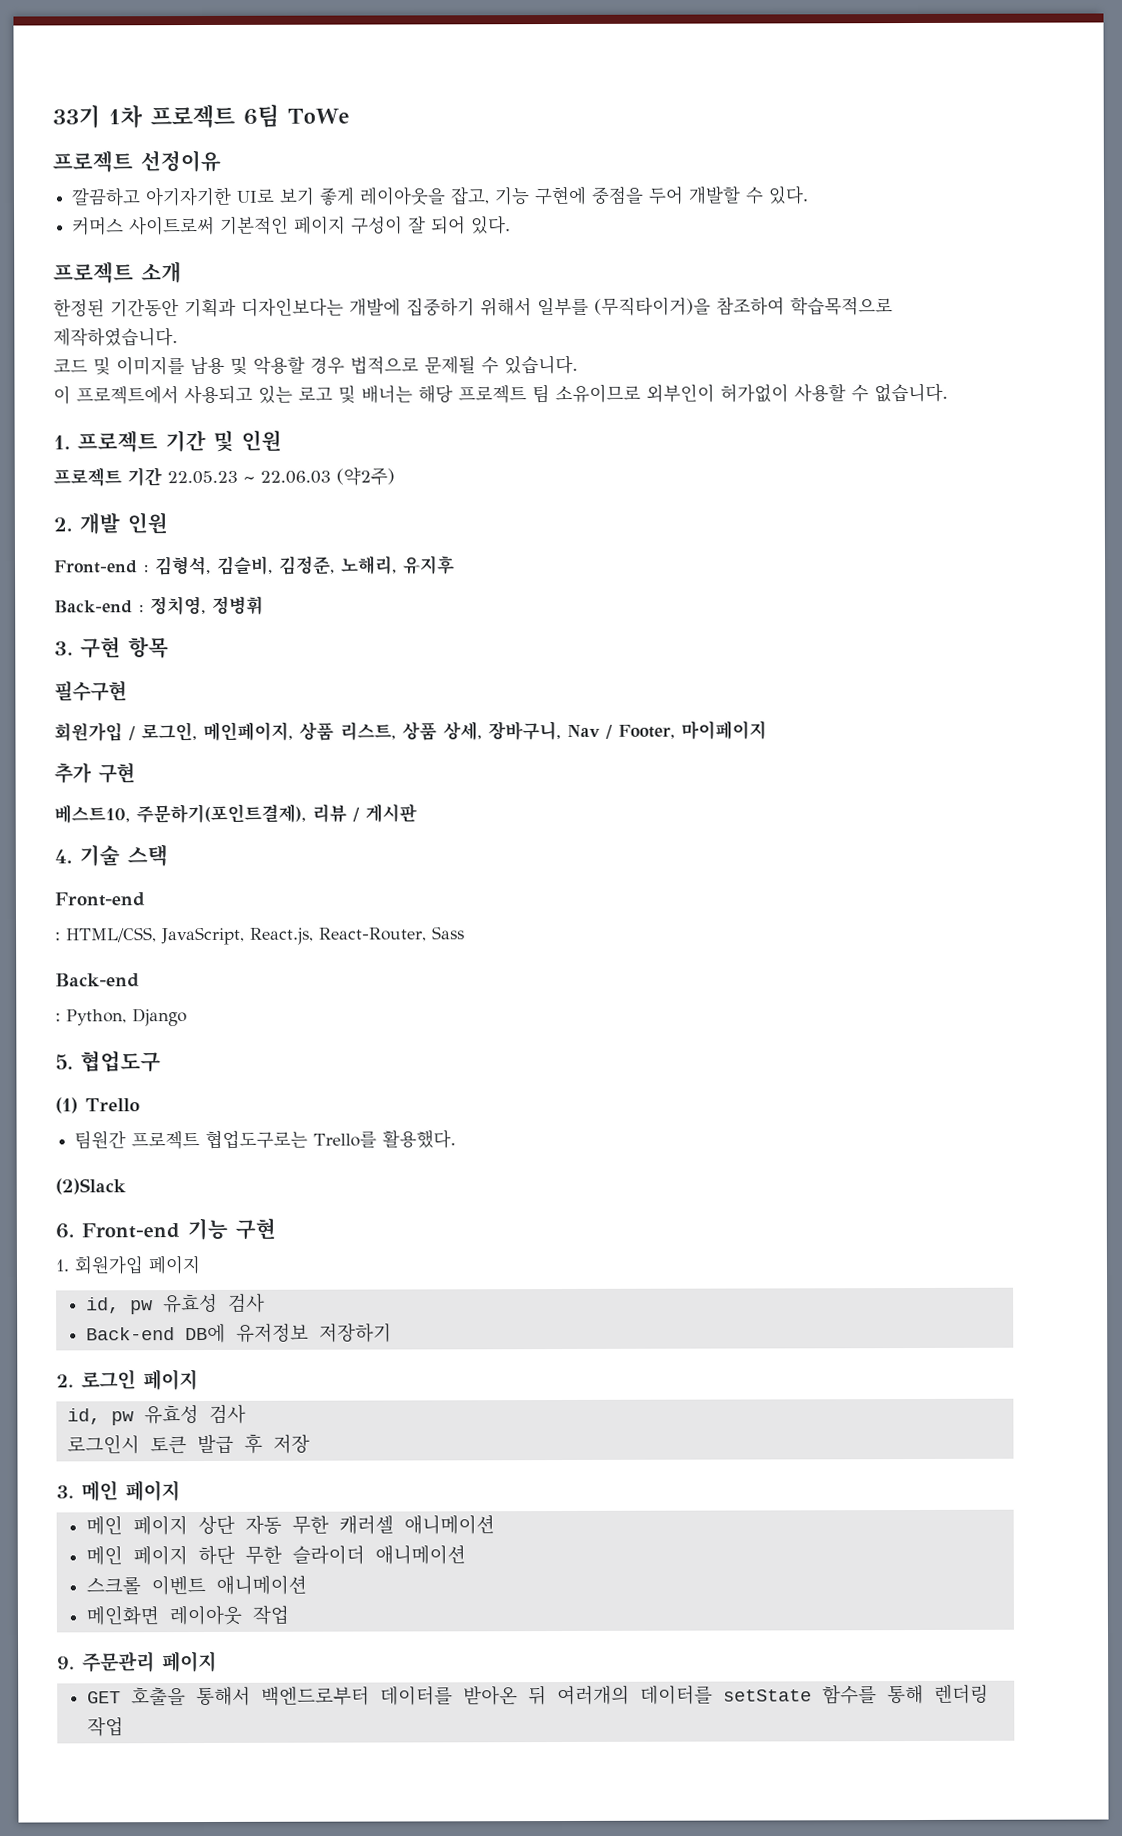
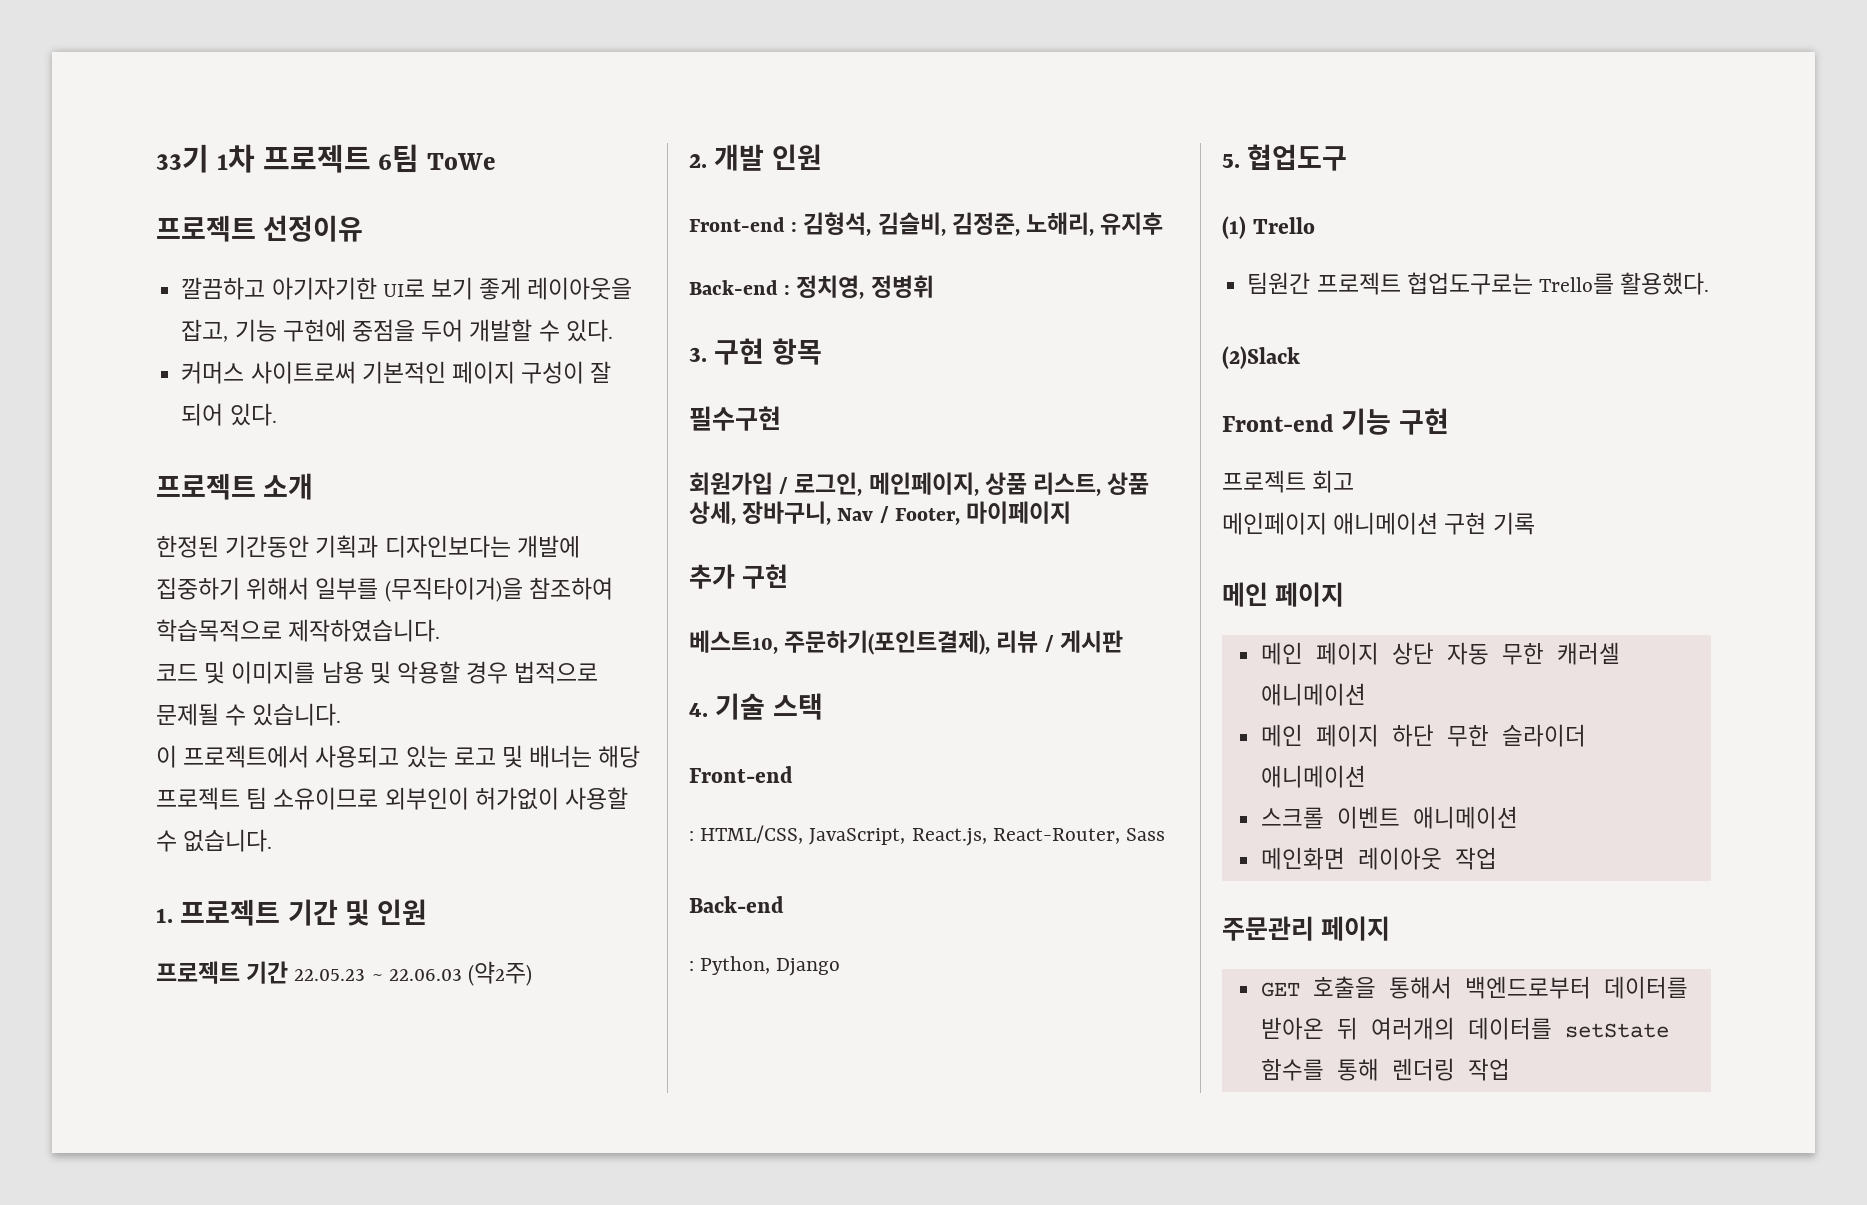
[55,1223,74,1239] 6. -> (1300, 357) none
[55,1255,200,1275] [85,1293,265,1315] [85,1323,392,1344] [56,1369,198,1391] [66,1404,246,1426] [66,1433,310,1455] [56,1485,74,1499] 1. 회원가입 페이지 // id, pw 유효성 검사 // Back-end DB에 유저정보 저장하기 // 2. 로그인 페이지 // id, pw 유효성 검사 // 로그인시 토큰 발급 후 저장 // 3. -> [1222,470,1355,493] [1222,512,1535,535] 프로젝트 회고 // 메인페이지 애니메이션 구현 기록 //
[57,1656,75,1670] 9. -> (1498, 858) none

